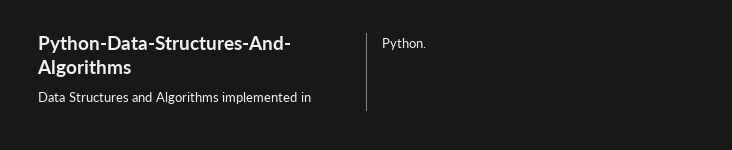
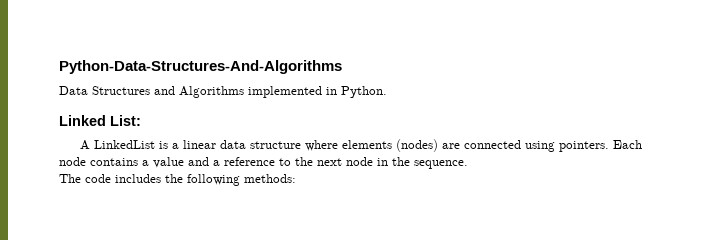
(426, 44) none -> [59,115,141,126] [80,139,643,152] [59,157,468,169] [59,174,296,186] // Linked List: // A LinkedList is a linear data structure where elements (nodes) are connected using pointers. Each node contains a value and a reference to the next node in the sequence. // The code includes the following methods:

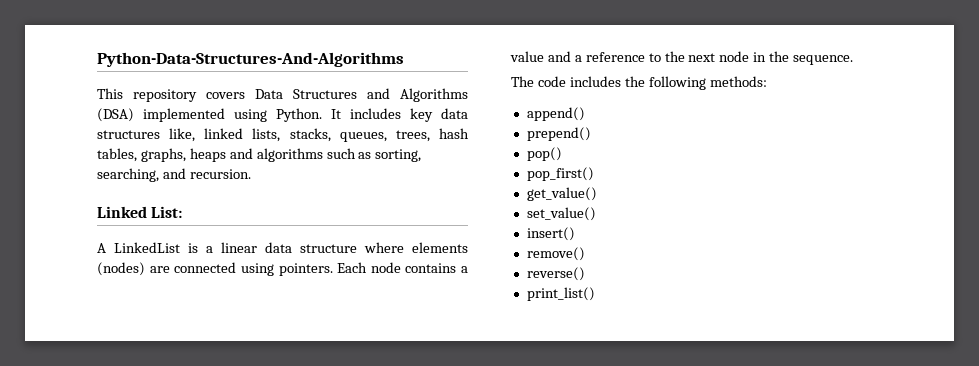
(342, 67) none -> [97,88,245,102] This repository covers
[248,86,387,98] implemented in Python. -> [97,108,468,122] [97,128,469,142] [97,148,422,162] [97,168,251,182] (DSA) implemented using Python. It includes key data structures like, linked lists, stacks, queues, trees, hash tables, graphs, heaps and algorithms such as sorting, searching, and recursion.
(296, 178) none -> [526,107,585,121] [526,127,591,141] [526,147,562,161] [526,167,594,181] [526,187,597,201] [526,207,596,221] [526,227,575,241] [526,247,585,261] [526,267,585,281] [526,287,595,301] // append() // prepend() // pop() // pop_first() // get_value() // set_value() // insert() // remove() // reverse() // print_list()

